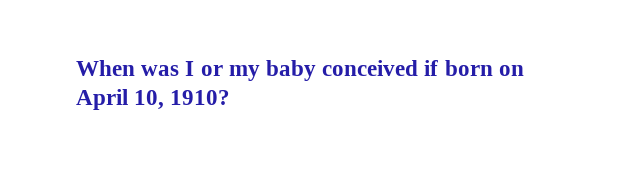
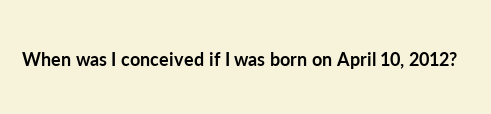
[200,60,439,81] or my baby conceived if -> [121,52,266,66] conceived if I was
[170,90,231,105] 1910? -> [408,52,457,66] 2012?

